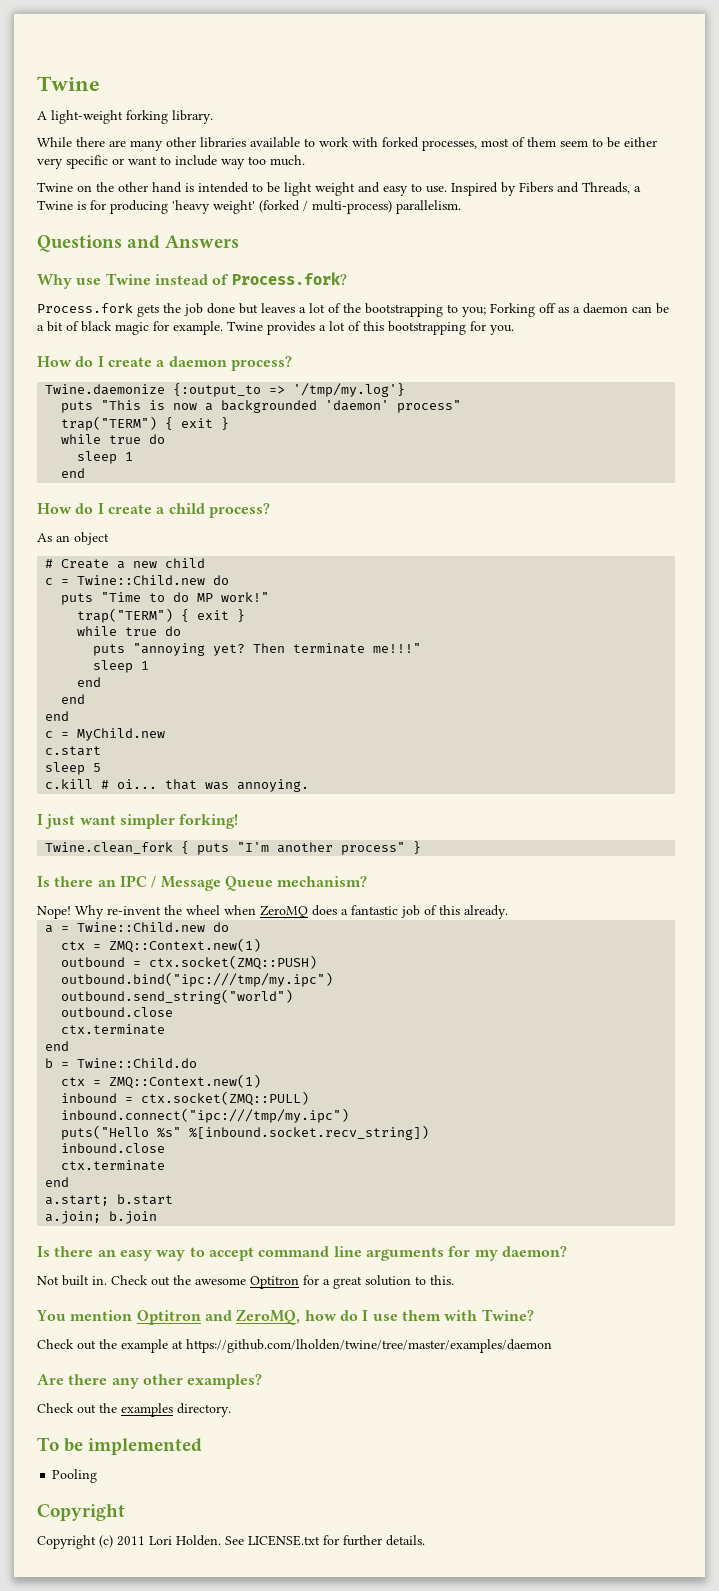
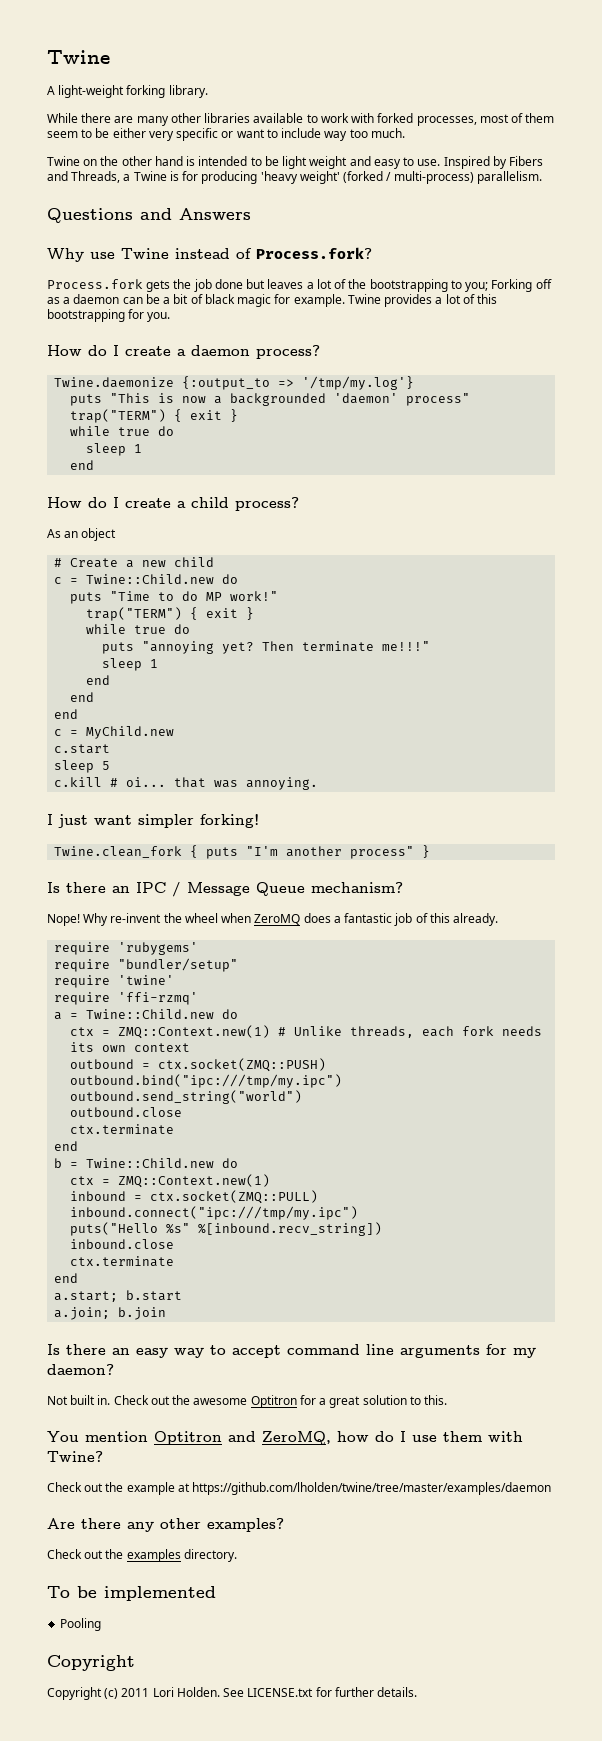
(508, 912) none -> [54,942,199,955] [54,958,239,972] [54,975,175,988] [54,992,199,1005] // require 'rubygems' // require "bundler/setup" // require 'twine' // require 'ffi-rzmq'
(262, 945) none -> [278,1026,543,1038] [70,1042,191,1052] # Unlike threads, each fork needs its own context
[77,1058,198,1068] Twine::Child.do -> [86,1158,239,1168] Twine::Child.new do
[189,1125,430,1140] %[inbound.socket.recv_string]) -> [198,1222,383,1236] %[inbound.recv_string])

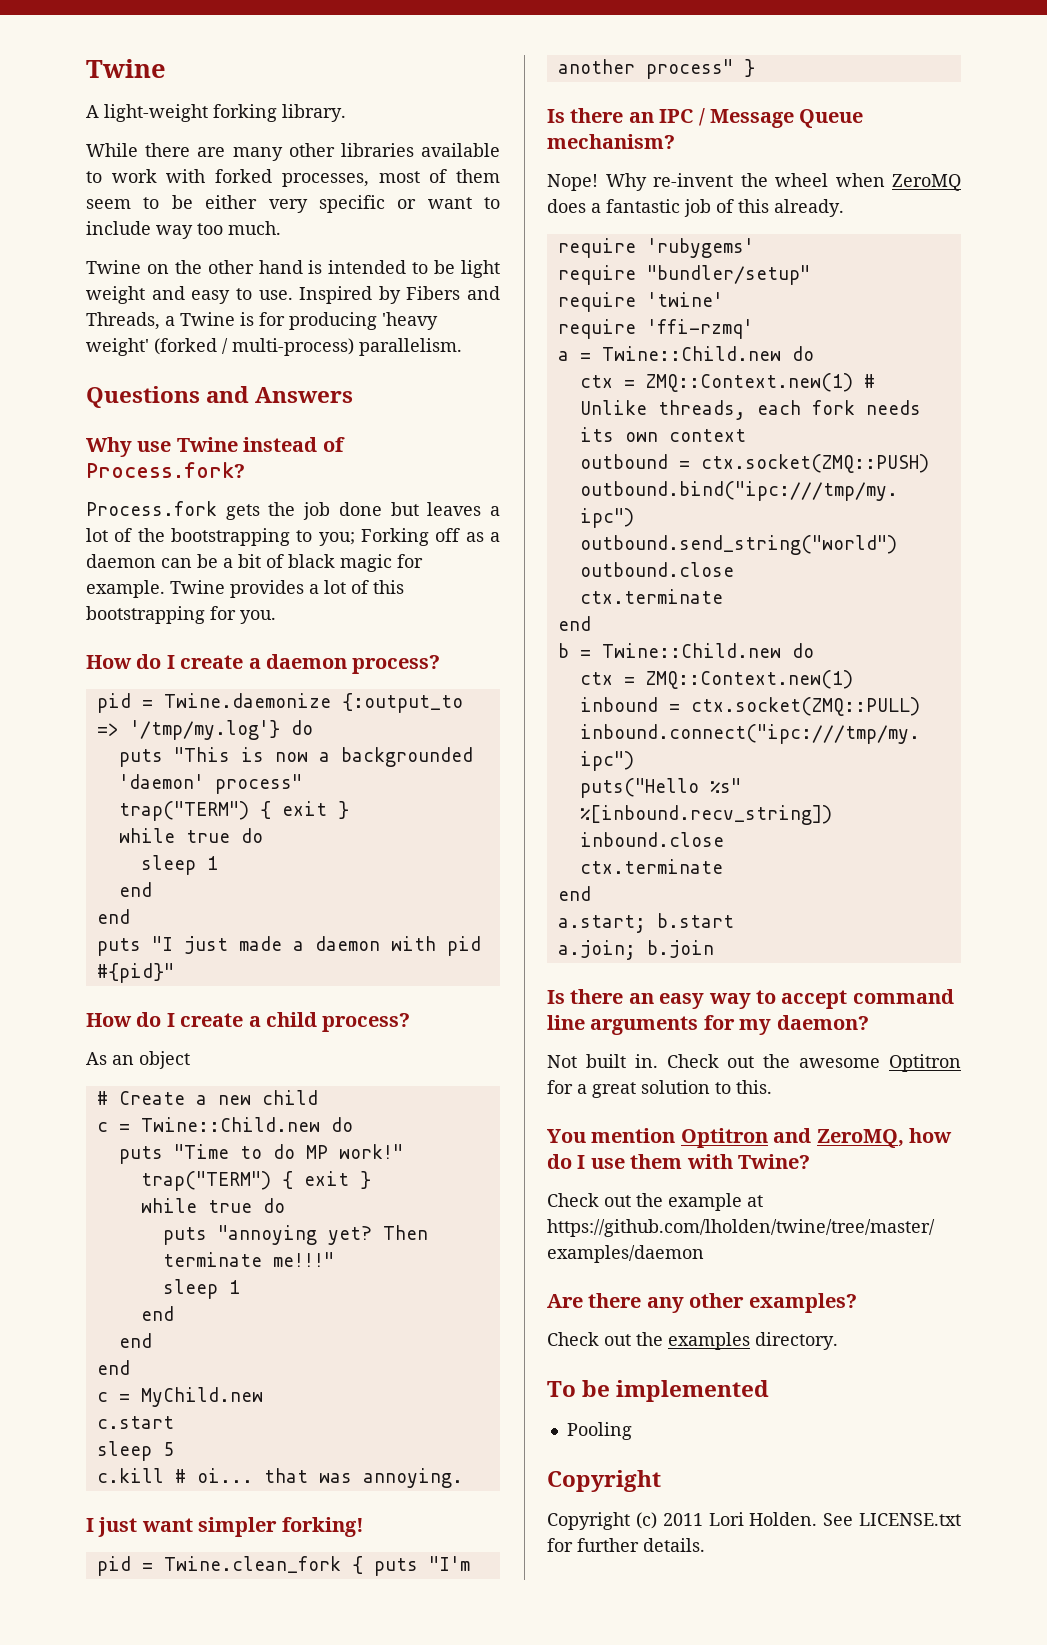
(320, 352) none -> [96,693,153,713] pid =
(415, 383) none -> [290,720,313,735] do
(95, 465) none -> [96,909,130,924] [96,936,481,956] [96,963,174,983] // end // puts "I just made a daemon with pid #{pid}"
(259, 821) none -> [96,1556,153,1576] pid =

